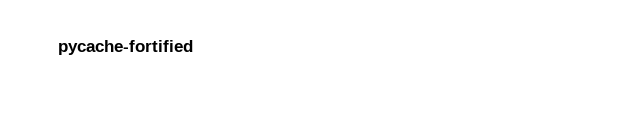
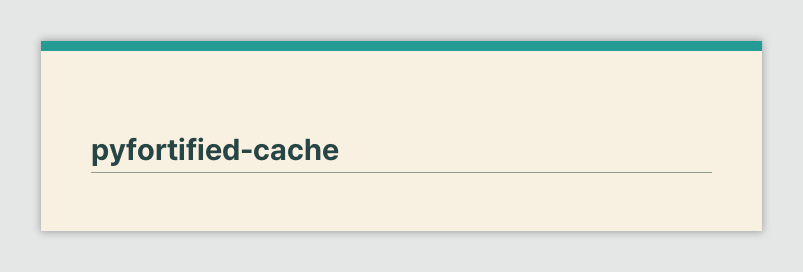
[58,40,193,55] pycache-fortified -> [91,137,339,166] pyfortified-cache

